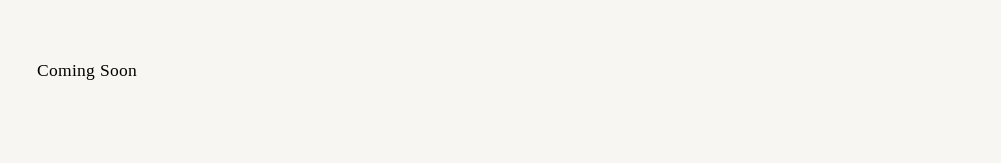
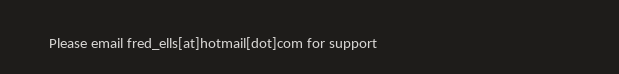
[37,65,137,80] Coming Soon -> [49,37,377,50] Please email fred_ells[at]hotmail[dot]com for support

